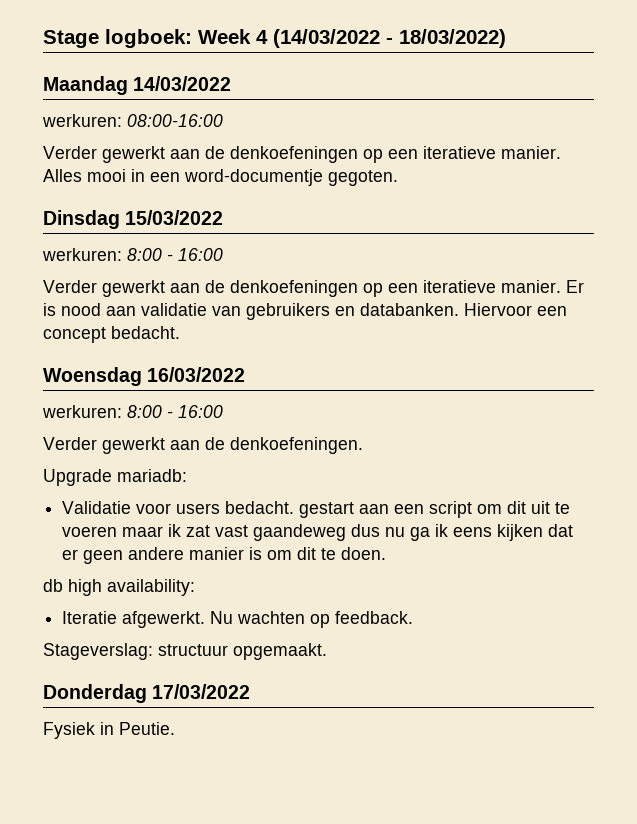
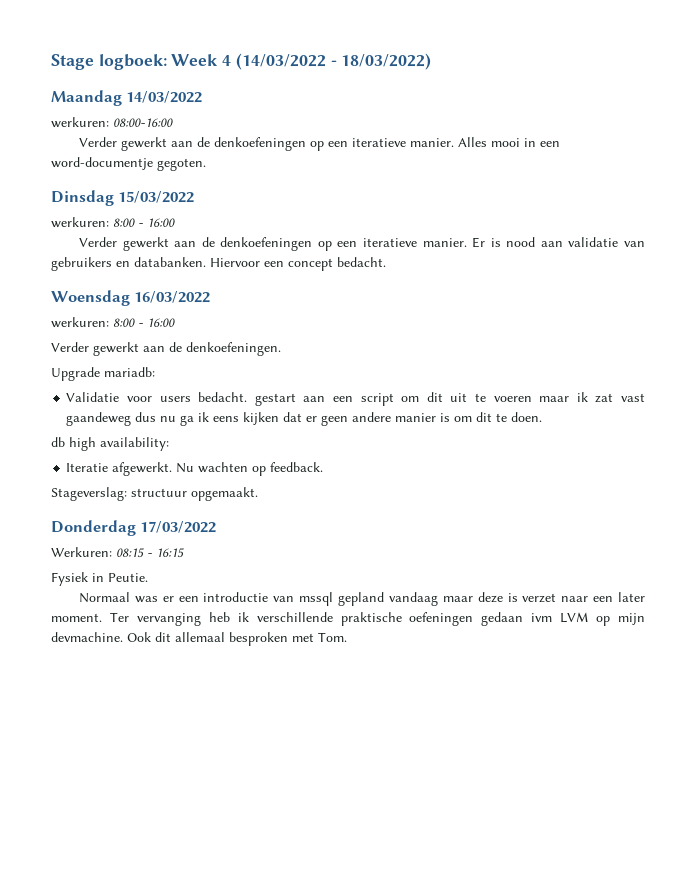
(251, 691) none -> [51,547,184,558] // Werkuren: 08:15 - 16:15
(175, 728) none -> [79,592,645,606] [51,612,645,626] [51,632,347,646] // Normaal was er een introductie van mssql gepland vandaag maar deze is verzet naar een later moment. Ter vervanging heb ik verschillende praktische oefeningen gedaan ivm LVM op mijn devmachine. Ook dit allemaal besproken met Tom.

